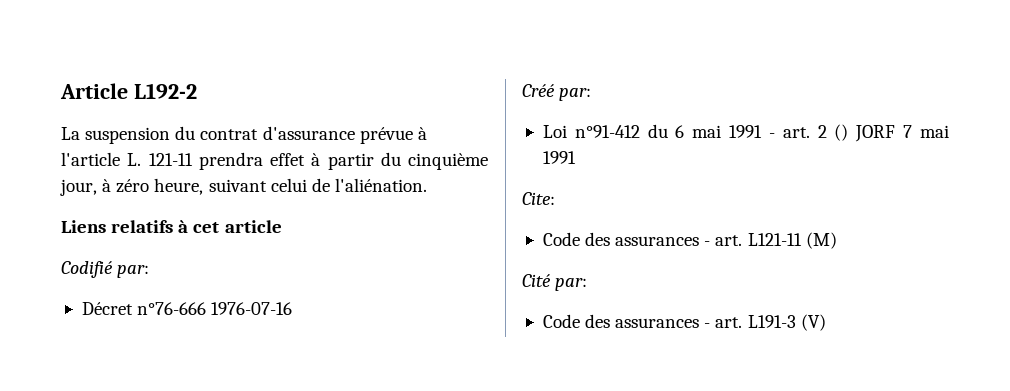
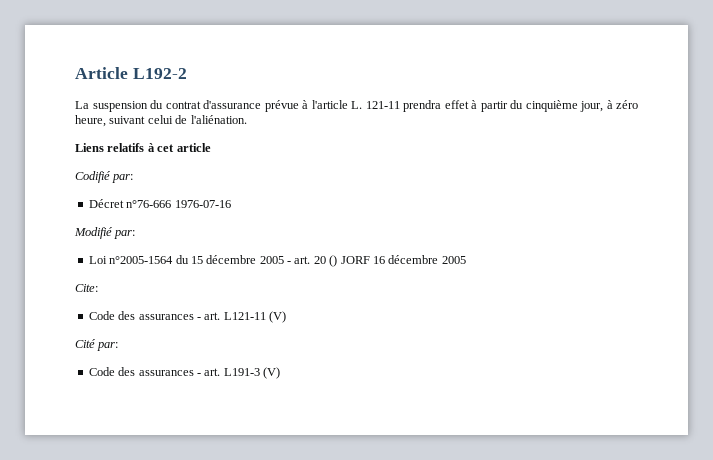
[522,84,555,97] Créé -> [74,227,112,239] Modifié
[574,124,827,138] n°91-412 du 6 mai 1991 - art. 2 -> [109,255,326,264] n°2005-1564 du 15 décembre 2005 - art. 20
[903,125,950,138] [542,151,576,164] 7 mai 1991 -> [372,255,466,264] 16 décembre 2005
[805,232,837,249] (M) -> [269,311,286,323] (V)

